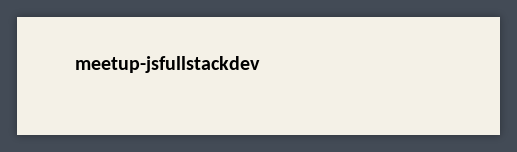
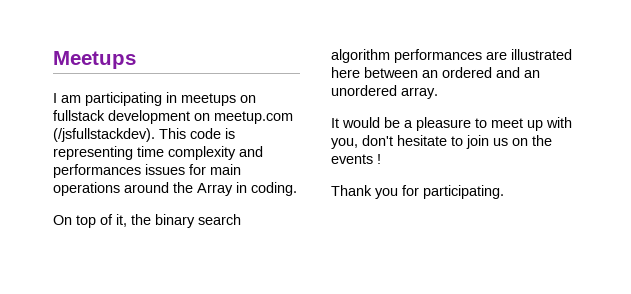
[75,56,260,73] meetup-jsfullstackdev -> [53,51,136,69] [53,92,256,106] [53,110,293,124] [53,128,235,142] [53,146,263,160] [53,164,241,178] [53,182,297,196] [53,214,241,228] [331,49,572,63] [331,67,540,78] [331,85,438,99] [331,117,572,131] [331,135,552,149] [331,154,381,164] [331,185,504,199] Meetups // I am participating in meetups on fullstack development on meetup.com (/jsfullstackdev). This code is representing time complexity and performances issues for main operations around the Array in coding. // On top of it, the binary search algorithm performances are illustrated here between an ordered and an unordered array. // It would be a pleasure to meet up with you, don't hesitate to join us on the events ! // Thank you for participating.

